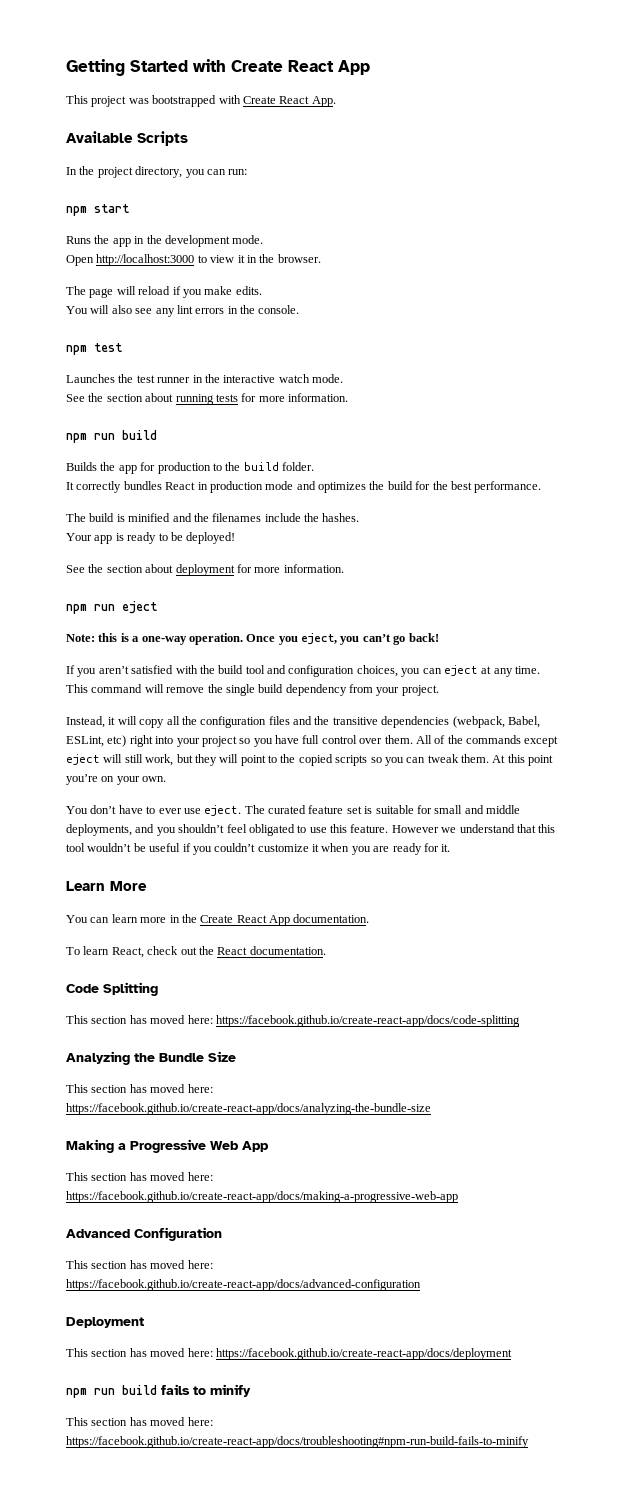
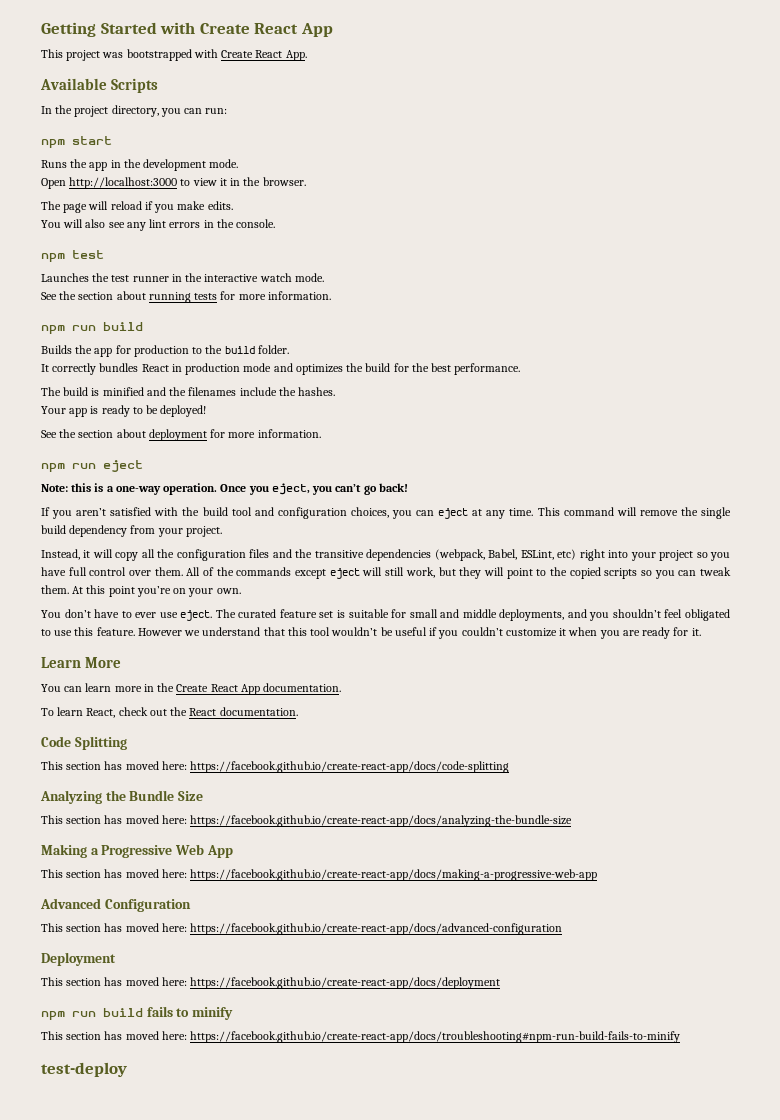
(529, 1442) none -> [41,1062,127,1077] // test-deploy

